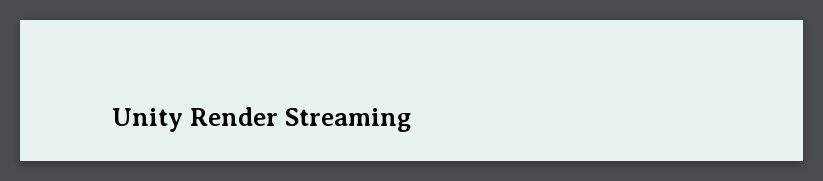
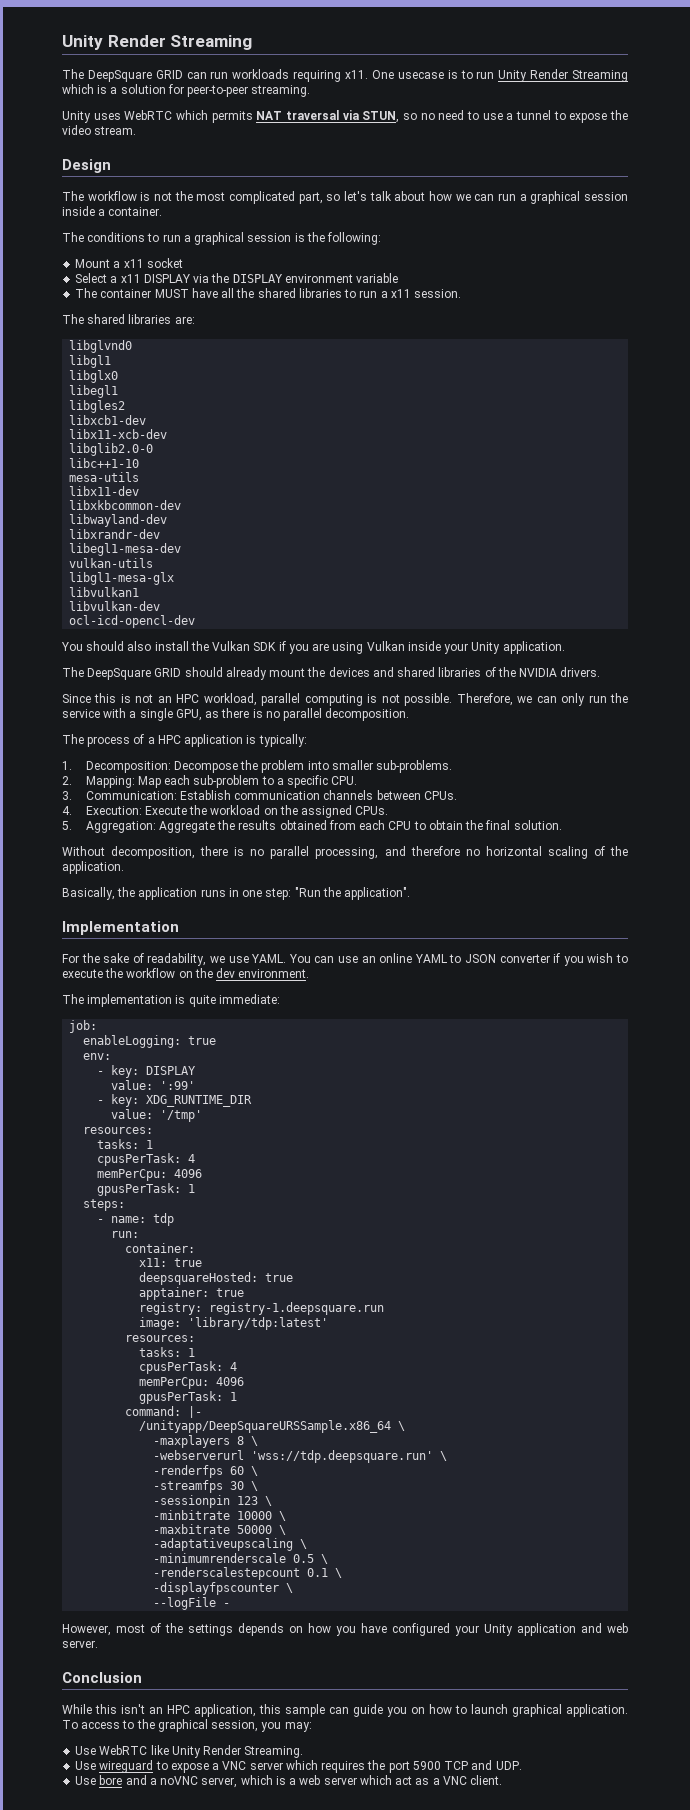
[112,107,412,132] Unity Render Streaming -> [62,35,253,50] [62,69,629,82] [62,84,311,97] [62,110,629,123] [62,125,137,135] [62,159,111,173] [62,191,629,204] [62,206,163,216] [62,232,382,245] [75,258,183,268] [75,273,399,283] [75,288,462,298] [62,314,195,324] [69,340,133,353] [69,355,112,368] [69,370,119,383] [69,385,119,398] [69,400,126,413] [69,415,147,425] [69,429,168,439] [69,443,154,456] [69,458,140,468] [69,472,140,482] [69,486,140,496] [69,500,182,510] [69,514,168,527] [69,529,161,539] [69,543,182,556] [69,558,154,568] [69,572,175,585] [69,587,140,597] [69,601,161,611] [69,615,196,628] [61,641,565,654] [62,667,601,680] [62,693,629,706] [62,708,410,721] [62,734,307,747] [62,760,453,773] [62,775,358,788] [62,790,457,800] [62,805,389,818] [62,820,562,833] [62,846,629,859] [62,861,124,874] [62,887,411,900] [62,921,179,935] [62,953,629,966] [62,968,310,978] [62,994,280,1007] [69,1020,98,1033] [83,1035,217,1048] [83,1053,112,1060] [97,1065,197,1078] [111,1080,196,1090] [97,1094,253,1107] [111,1109,203,1122] [83,1127,154,1134] [97,1139,154,1149] [97,1153,196,1166] [97,1169,203,1181] [97,1183,196,1196] [83,1199,126,1211] [97,1213,175,1226] [111,1231,140,1238] [125,1243,196,1253] [139,1258,203,1267] [139,1272,294,1285] [139,1287,245,1300] [139,1302,385,1315] [139,1317,329,1330] [125,1335,196,1342] [139,1347,196,1357] [139,1361,238,1374] [139,1377,245,1389] [139,1391,238,1404] [125,1406,203,1418] [139,1420,406,1433] [153,1435,259,1448] [153,1450,448,1463] [153,1465,259,1478] [153,1480,259,1493] [153,1495,273,1508] [153,1510,287,1521] [153,1524,287,1535] [153,1538,308,1551] [153,1553,329,1564] [153,1567,343,1580] [153,1582,294,1595] [153,1597,231,1610] [62,1623,628,1636] [62,1640,98,1648] [62,1672,142,1683] [62,1704,628,1717] [62,1719,312,1732] [75,1745,304,1758] [75,1760,522,1773] [75,1775,503,1788] Unity Render Streaming // The DeepSquare GRID can run workloads requiring x11. One usecase is to run Unity Render Streaming which is a solution for peer-to-peer streaming. // Unity uses WebRTC which permits NAT traversal via STUN, so no need to use a tunnel to expose the video stream. // Design // The workflow is not the most complicated part, so let's talk about how we can run a graphical session inside a container. // The conditions to run a graphical session is the following: // Mount a x11 socket // Select a x11 DISPLAY via the DISPLAY environment variable // The container MUST have all the shared libraries to run a x11 session. // The shared libraries are: // libglvnd0 // libgl1 // libglx0 // libegl1 // libgles2 // libxcb1-dev // libx11-xcb-dev // libglib2.0-0 // libc++1-10 // mesa-utils // libx11-dev // libxkbcommon-dev // libwayland-dev // libxrandr-dev // libegl1-mesa-dev // vulkan-utils // libgl1-mesa-glx // libvulkan1 // libvulkan-dev // ocl-icd-opencl-dev // You should also install the Vulkan SDK if you are using Vulkan inside your Unity application. // The DeepSquare GRID should already mount the devices and shared libraries of the NVIDIA drivers. // Since this is not an HPC workload, parallel computing is not possible. Therefore, we can only run the service with a single GPU, as there is no parallel decomposition. // The process of a HPC application is typically: // 1. Decomposition: Decompose the problem into smaller sub-problems. // 2. Mapping: Map each sub-problem to a specific CPU. // 3. Communication: Establish communication channels between CPUs. // 4. Execution: Execute the workload on the assigned CPUs. // 5. Aggregation: Aggregate the results obtained from each CPU to obtain the final solution. // Without decomposition, there is no parallel processing, and therefore no horizontal scaling of the application. // Basically, the application runs in one step: "Run the application". // Implementation // For the sake of readability, we use YAML. You can use an online YAML to JSON converter if you wish to execute the workflow on the dev environment. // The implementation is quite immediate: // job: // enableLogging: true // env: // - key: DISPLAY // value: ':99' // - key: XDG_RUNTIME_DIR // value: '/tmp' // resources: // tasks: 1 // cpusPerTask: 4 // memPerCpu: 4096 // gpusPerTask: 1 // steps: // - name: tdp // run: // container: // x11: true // deepsquareHosted: true // apptainer: true // registry: registry-1.deepsquare.run // image: 'library/tdp:latest' // resources: // tasks: 1 // cpusPerTask: 4 // memPerCpu: 4096 // gpusPerTask: 1 // command: |- // /unityapp/DeepSquareURSSample.x86_64 \ // -maxplayers 8 \ // -webserverurl 'wss://tdp.deepsquare.run' \ // -renderfps 60 \ // -streamfps 30 \ // -sessionpin 123 \ // -minbitrate 10000 \ // -maxbitrate 50000 \ // -adaptativeupscaling \ // -minimumrenderscale 0.5 \ // -renderscalestepcount 0.1 \ // -displayfpscounter \ // --logFile - // However, most of the settings depends on how you have configured your Unity application and web server. // Conclusion // While this isn't an HPC application, this sample can guide you on how to launch graphical application. To access to the graphical session, you may: // Use WebRTC like Unity Render Streaming. // Use wireguard to expose a VNC server which requires the port 5900 TCP and UDP. // Use bore and a noVNC server, which is a web server which act as a VNC client.

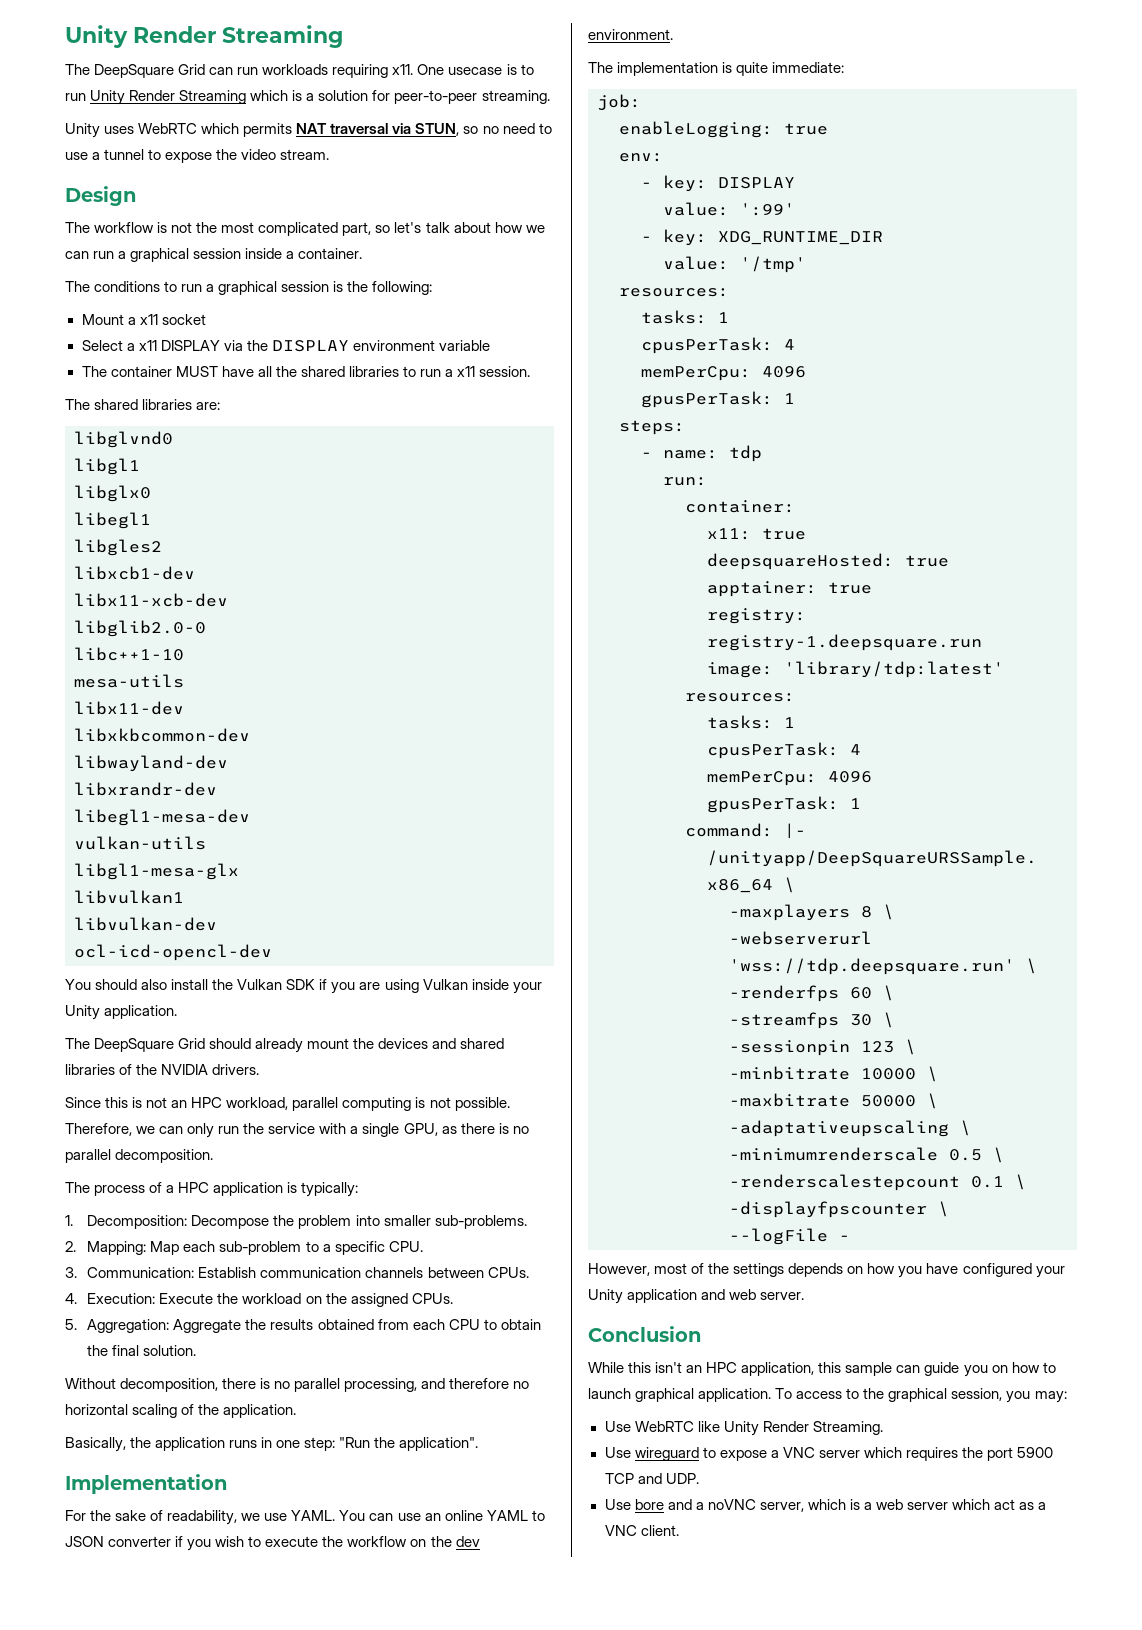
[155,70,183,79] GRID -> [178,64,206,75] Grid
[154,668,182,677] GRID -> [178,1038,206,1049] Grid

